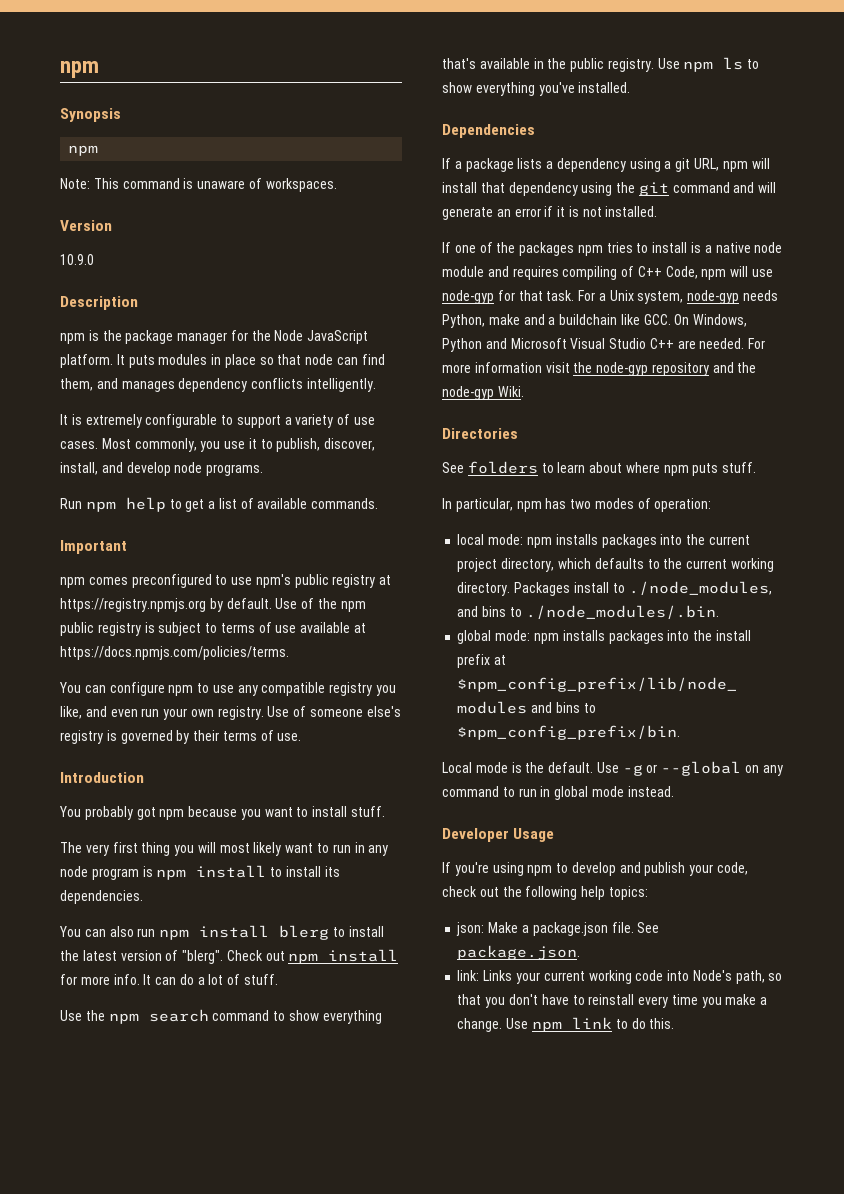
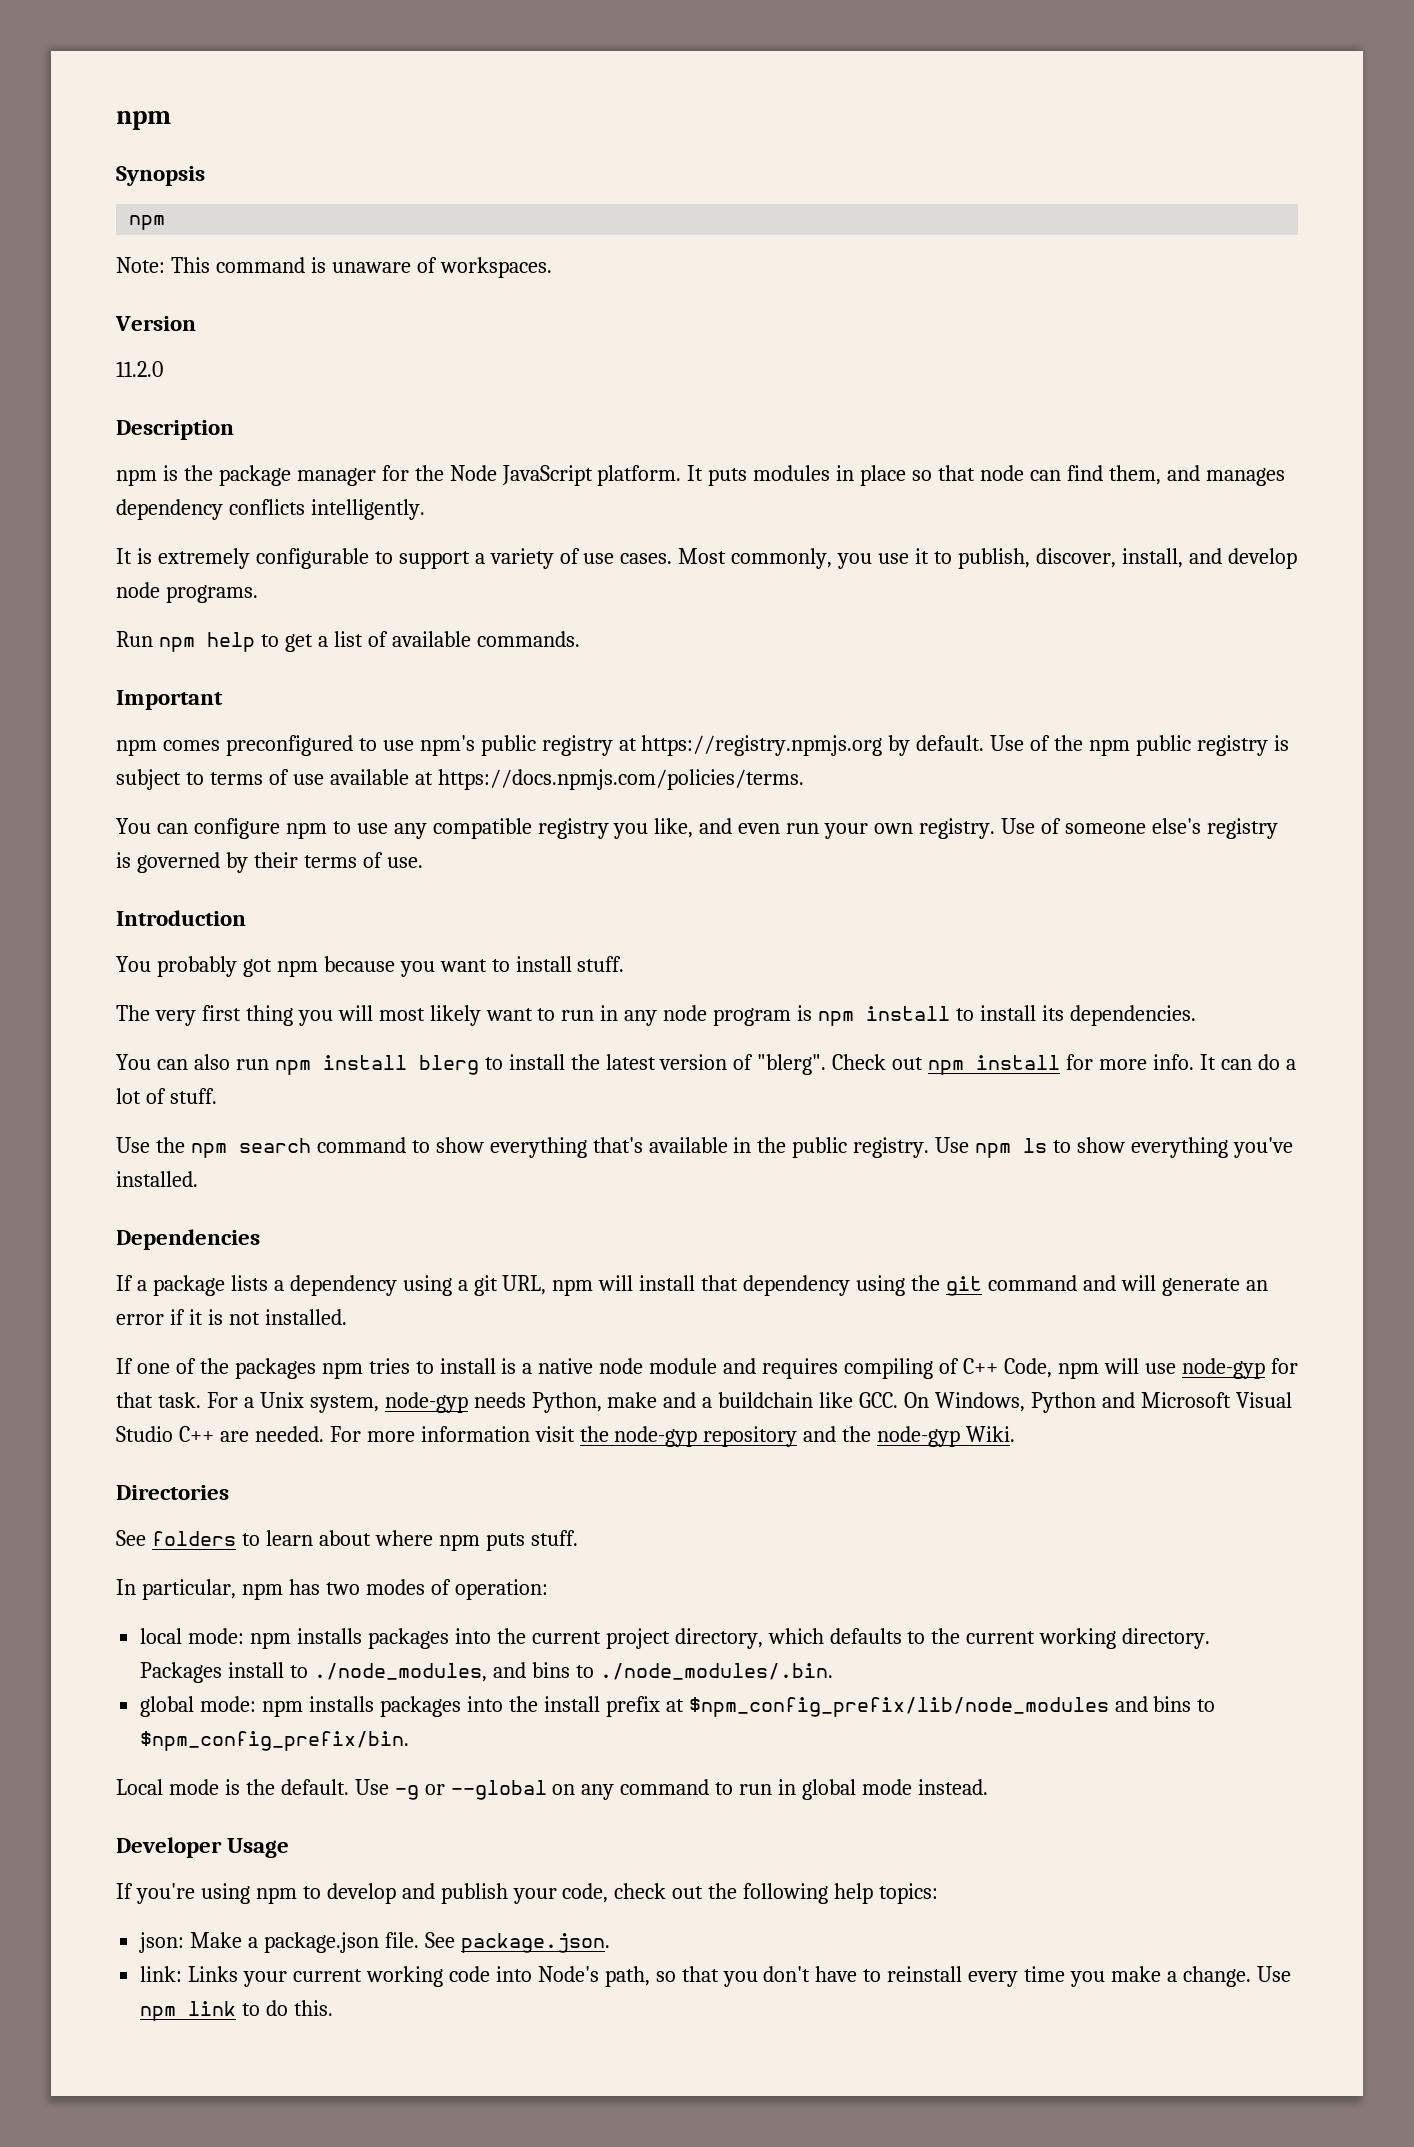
[60,254,94,265] 10.9.0 -> [116,361,163,377] 11.2.0

